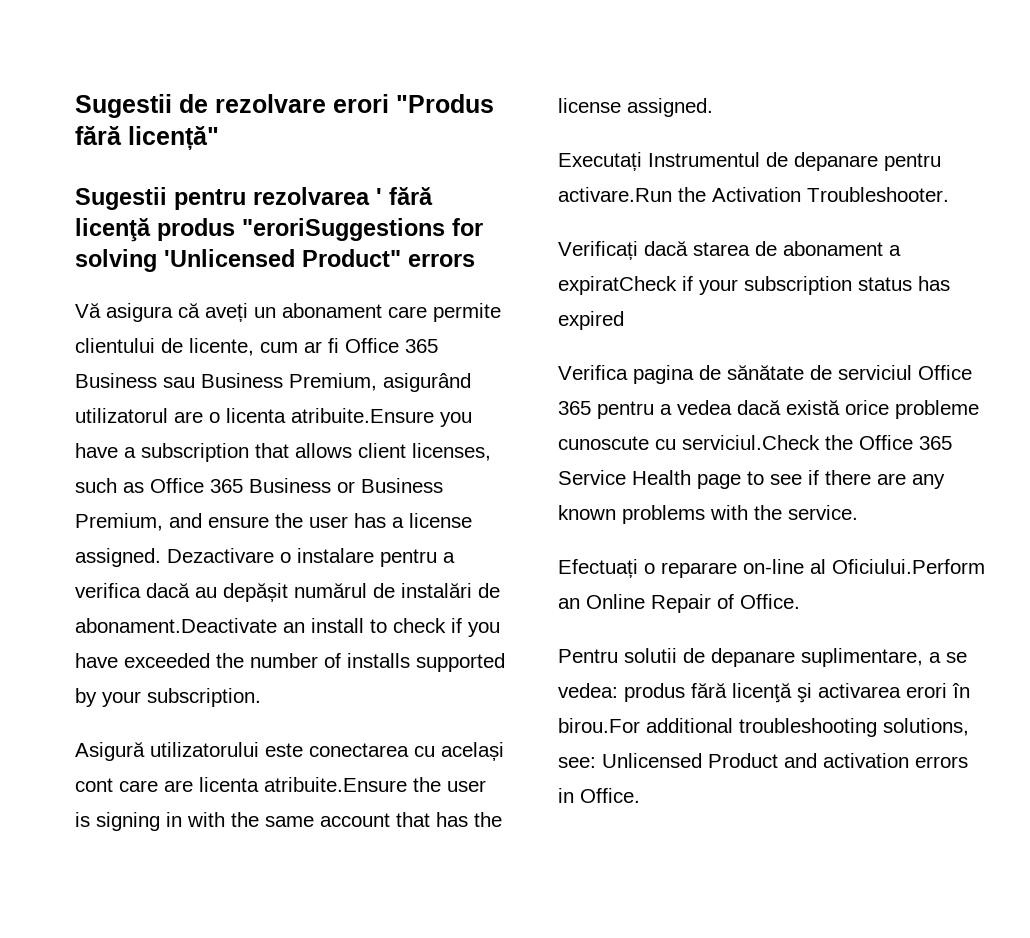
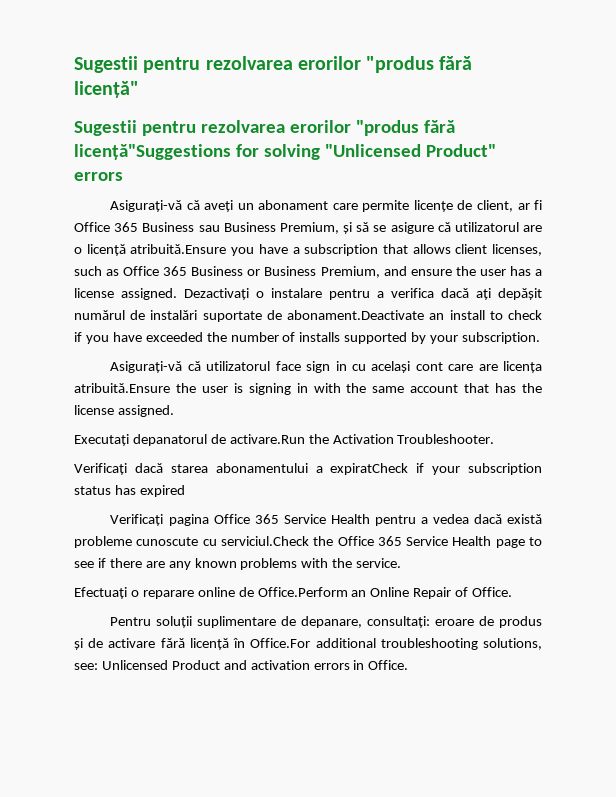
[75,94,494,118] Sugestii de rezolvare erori "Produs -> [74,56,435,73] Sugestii pentru rezolvarea erorilor "produs
[376,187,433,205] [75,218,445,242] ' fără licenţă produs "eroriSuggestions -> [289,120,455,136] [74,144,231,160] erorilor "produs fără licență"Suggestions
[164,249,295,267] 'Unlicensed -> [324,144,421,157] "Unlicensed
[75,303,173,322] Vă asigura -> [110,200,183,212] Asigurați-vă
[75,338,298,356] clientului de licente, cum -> [413,200,513,212] licențe de client,
[383,373,471,392] asigurând -> [343,222,451,234] și să se asigure că
[226,408,434,423] licenta atribuite.Ensure -> [86,244,227,256] licență atribuită.Ensure
[167,548,274,563] Dezactivare -> [184,288,249,300] Dezactivați
[195,587,217,598] au -> [476,288,491,300] ați
(472, 590) none -> [202,311,262,322] suportate
[75,742,409,761] Asigură utilizatorului este conectarea -> [110,361,347,373] Asigurați-vă că utilizatorul face sign in
[199,777,407,792] licenta atribuite.Ensure -> [503,361,542,373] [74,383,170,393] licența atribuită.Ensure
[648,152,941,171] Instrumentul de depanare pentru -> [132,434,226,446] depanatorul de
[755,241,883,256] de abonament -> [215,463,308,473] abonamentului
[558,365,972,384] [558,401,591,415] Verifica pagina de sănătate de serviciul Office 365 -> [110,514,370,526] Verificați pagina Office 365 Service Health
[845,400,889,415] orice -> (542, 519) none
[743,559,985,574] on-line al Oficiului.Perform -> [197,587,348,597] online de Office.Perform
[624,648,967,667] [558,683,970,703] [558,718,640,733] solutii de depanare suplimentare, a se vedea: produs fără licenţă şi activarea erori în birou.For -> [156,616,542,628] [74,638,311,650] soluții suplimentare de depanare, consultați: eroare de produs și de activare fără licență în Office.For

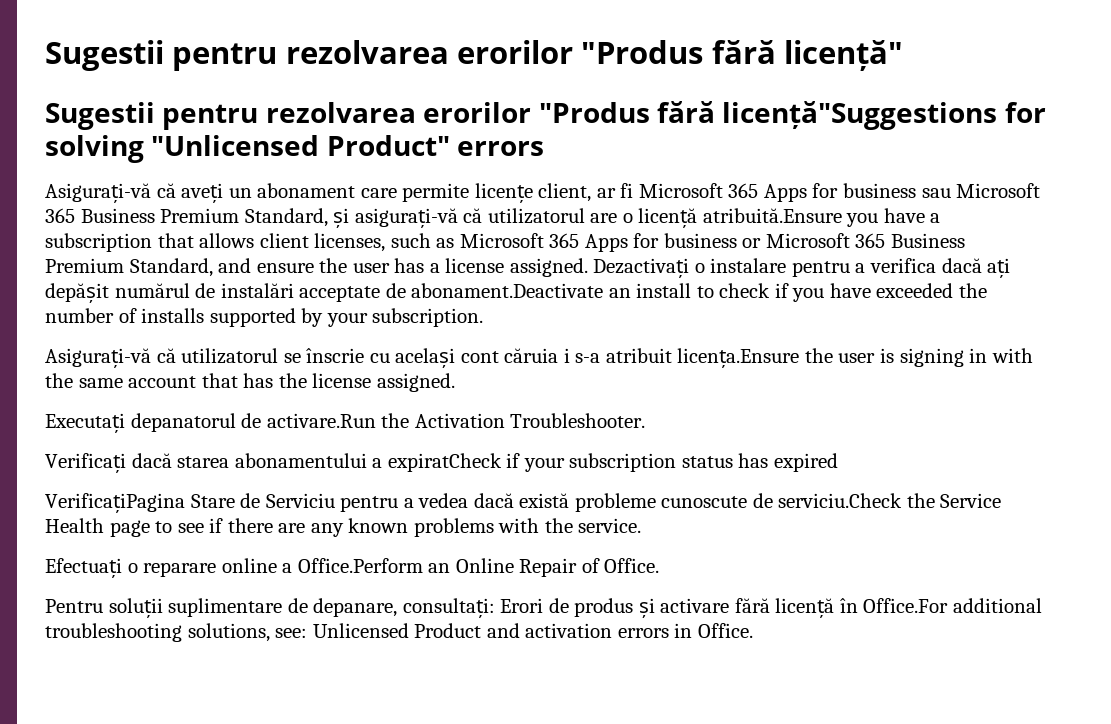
[74,56,435,73] Sugestii pentru rezolvarea erorilor "produs -> [45,40,704,71] Sugestii pentru rezolvarea erorilor "Produs
[355,120,419,136] "produs -> [538,102,650,123] "Produs
[457,200,473,210] de -> (533, 193) none
[74,222,434,234] Office 365 Business sau Business Premium, și să se asigure -> [638,183,1041,202] [45,208,458,228] Microsoft 365 Apps for business sau Microsoft 365 Business Premium Standard, și asigurați-vă
[123,266,380,278] Office 365 Business or Business Premium, -> [459,233,966,252] [45,258,213,277] Microsoft 365 Apps for business or Microsoft 365 Business Premium Standard,
[202,311,262,322] suportate -> [299,286,381,302] acceptate
[275,361,542,373] [74,383,170,393] face sign in cu același cont care are licența atribuită.Ensure -> [283,348,800,368] se înscrie cu același cont căruia i s-a atribuit licența.Ensure
[110,514,370,526] Verificați pagina Office 365 Service Health -> [45,493,335,513] VerificațiPagina Stare de Serviciu
[202,536,402,546] cu serviciul.Check the Office 365 -> [752,493,935,508] de serviciu.Check the
[238,587,254,597] de -> [282,563,293,573] a
[435,619,475,626] eroare -> [500,598,544,613] Erori
[88,638,104,648] de -> (655, 608) none

